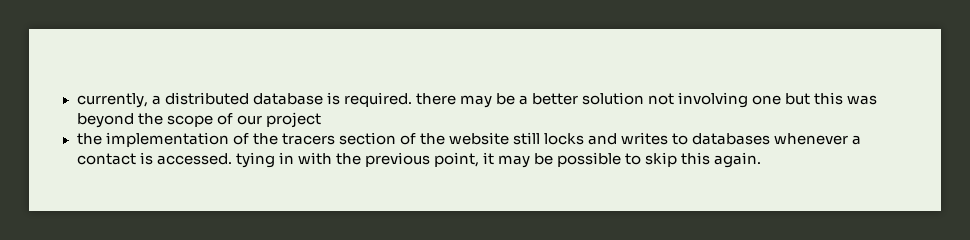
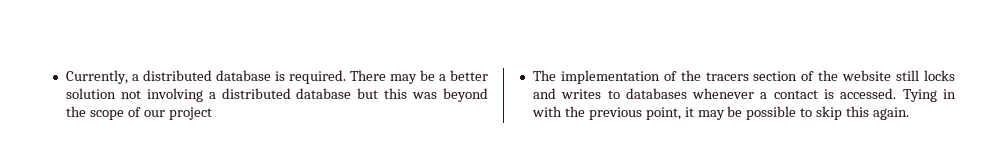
[76,93,148,108] currently, -> [65,70,128,84] Currently,
[415,93,456,105] there -> [349,70,386,81] There
[752,95,782,105] one -> [208,88,352,99] a distributed database
[76,133,102,145] the -> [532,70,556,81] The
[235,152,275,168] tying -> [902,89,937,102] Tying

